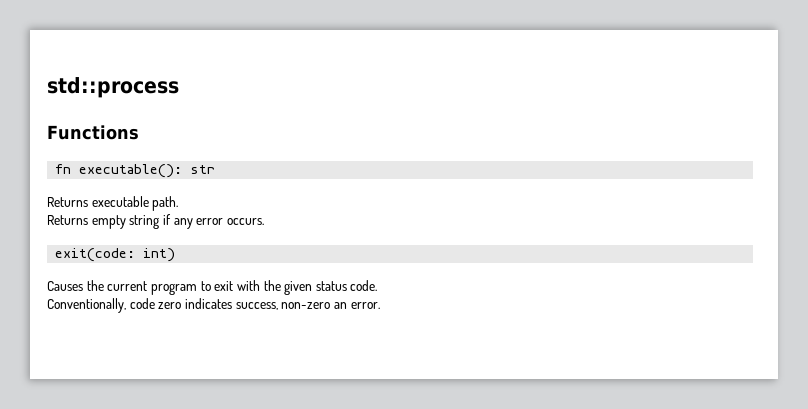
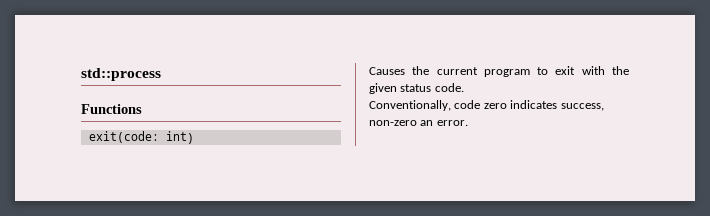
[55,164,216,178] [47,196,179,211] [47,214,264,229] // fn executable(): str // Returns executable path. // Returns empty string if any error occurs. -> (142, 109) none

